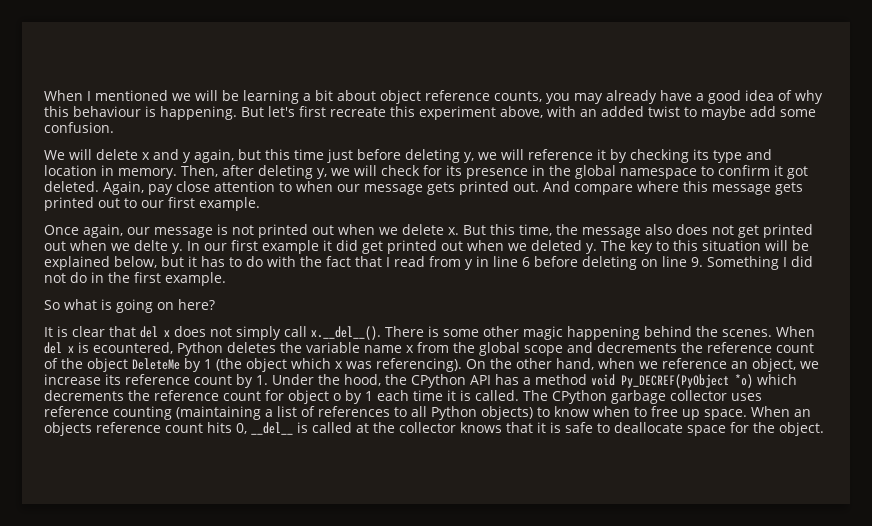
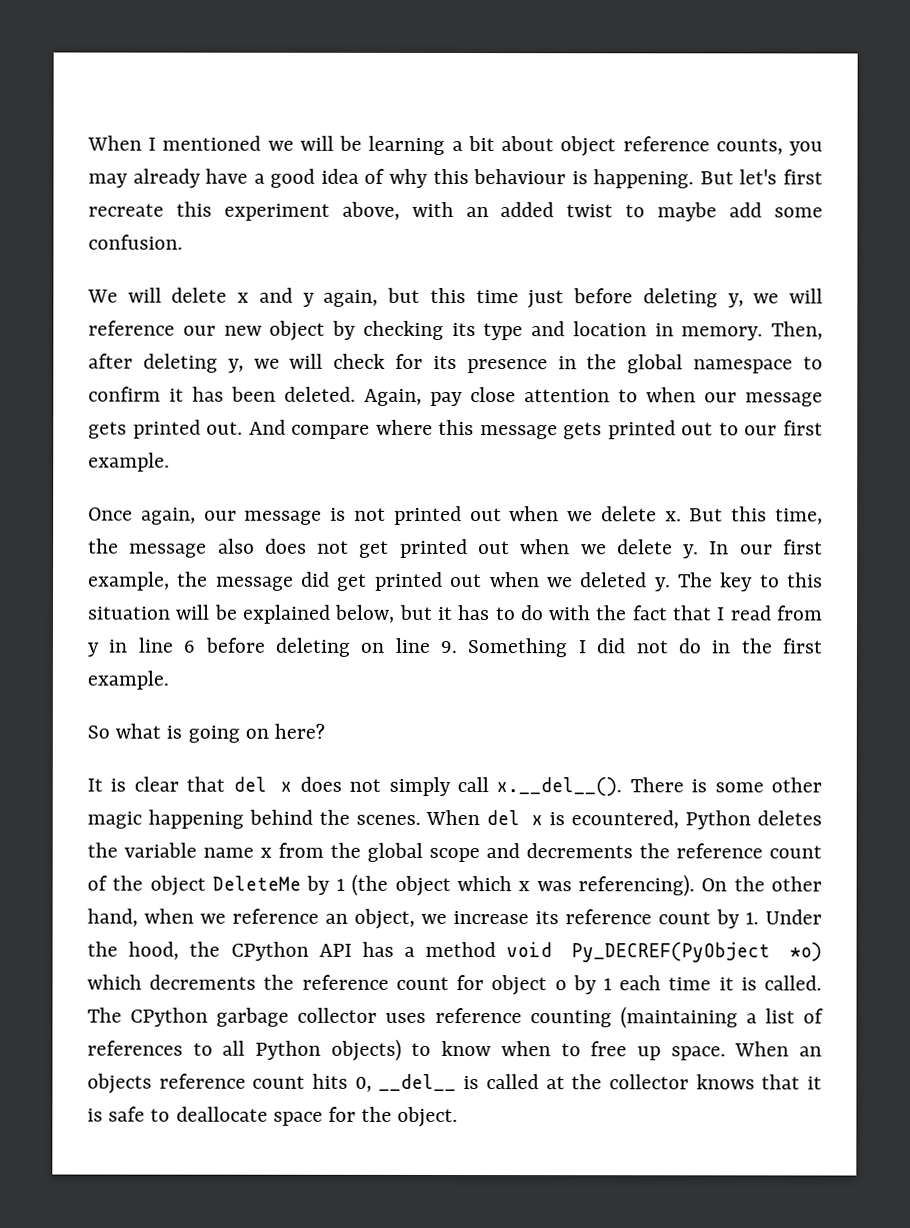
[597,149,606,160] it -> [182,320,326,341] our new object
[787,166,808,179] got -> [192,386,276,402] has been
[134,240,168,251] delte -> [616,539,673,555] delete
[262,240,332,254] example it -> [88,571,294,591] example, the message

